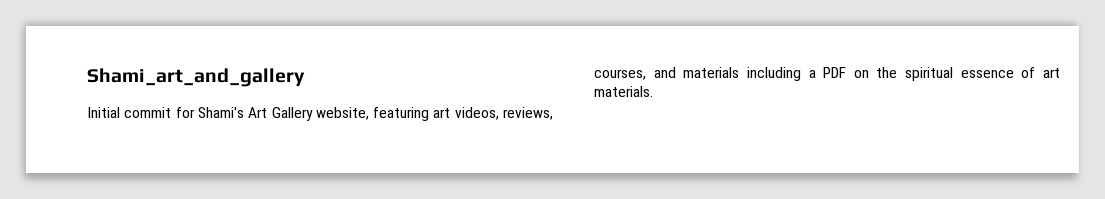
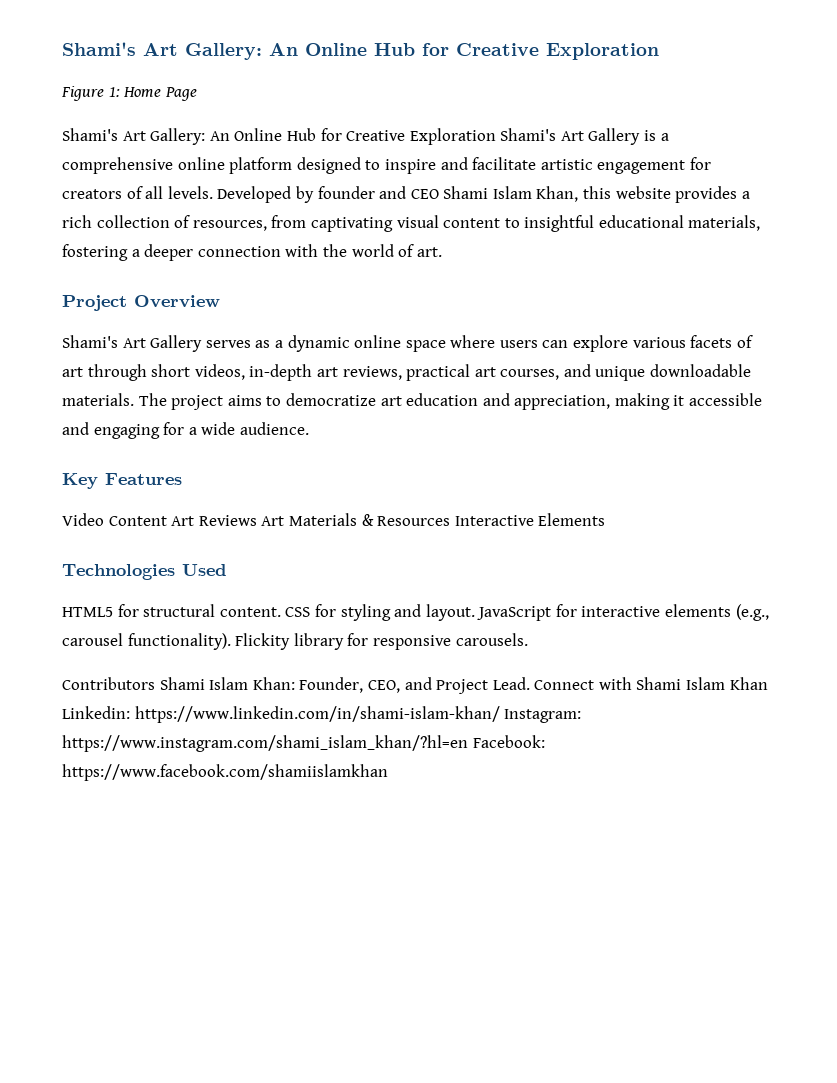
[87,68,305,87] [87,107,553,121] [594,67,1060,81] [594,86,653,97] Shami_art_and_gallery // Initial commit for Shami's Art Gallery website, featuring art videos, reviews, courses, and materials including a PDF on the spiritual essence of art materials. -> [62,42,659,60] [61,86,197,101] [62,128,669,145] [62,157,711,174] [62,186,750,203] [62,215,761,232] [62,244,442,261] [62,295,220,311] [62,335,753,352] [62,364,752,381] [62,393,763,410] [62,422,309,439] [62,473,182,489] [62,513,606,526] [62,564,226,580] [62,604,769,621] [62,633,528,650] [62,677,768,694] [62,706,582,723] [62,735,545,752] [62,764,388,781] Shami's Art Gallery: An Online Hub for Creative Exploration // Figure 1: Home Page // Shami's Art Gallery: An Online Hub for Creative Exploration Shami's Art Gallery is a comprehensive online platform designed to inspire and facilitate artistic engagement for creators of all levels. Developed by founder and CEO Shami Islam Khan, this website provides a rich collection of resources, from captivating visual content to insightful educational materials, fostering a deeper connection with the world of art. // Project Overview // Shami's Art Gallery serves as a dynamic online space where users can explore various facets of art through short videos, in-depth art reviews, practical art courses, and unique downloadable materials. The project aims to democratize art education and appreciation, making it accessible and engaging for a wide audience. // Key Features // Video Content Art Reviews Art Materials & Resources Interactive Elements // Technologies Used // HTML5 for structural content. CSS for styling and layout. JavaScript for interactive elements (e.g., carousel functionality). Flickity library for responsive carousels. // Contributors Shami Islam Khan: Founder, CEO, and Project Lead. Connect with Shami Islam Khan Linkedin: https://www.linkedin.com/in/shami-islam-khan/ Instagram: https://www.instagram.com/shami_islam_khan/?hl=en Facebook: https://www.facebook.com/shamiislamkhan

